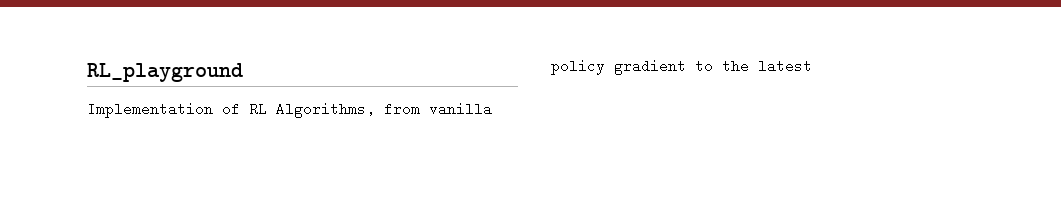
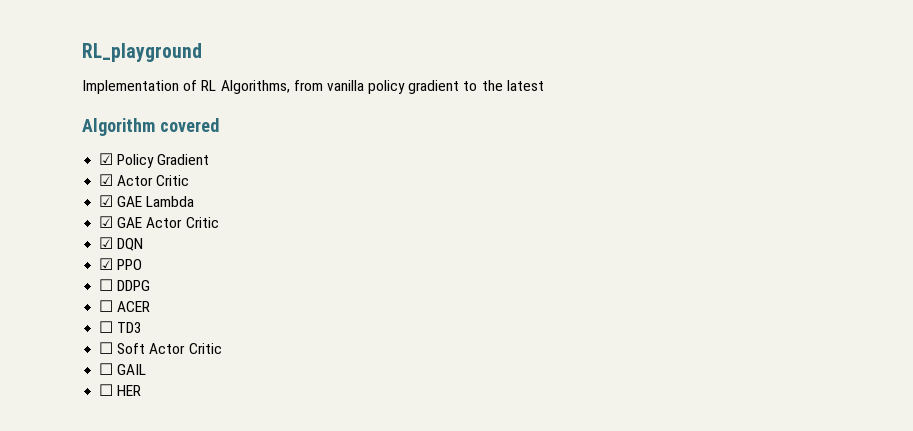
(812, 66) none -> [82,118,219,136] [99,153,210,168] [99,174,190,186] [99,195,195,207] [99,216,219,228] [99,237,144,251] [99,258,143,270] [99,279,151,291] [99,300,151,312] [99,321,143,333] [99,342,222,354] [99,363,147,375] [99,384,142,396] // Algorithm covered // ☑ Policy Gradient // ☑ Actor Critic // ☑ GAE Lambda // ☑ GAE Actor Critic // ☑ DQN // ☑ PPO // ☐ DDPG // ☐ ACER // ☐ TD3 // ☐ Soft Actor Critic // ☐ GAIL // ☐ HER

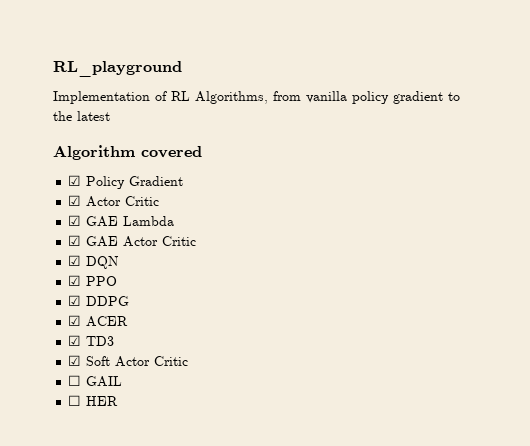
[99,279,114,291] ☐ -> [68,295,82,306] ☑
[99,300,114,312] ☐ -> [68,315,82,326] ☑
[99,321,114,333] ☐ -> [68,335,82,346] ☑
[99,342,114,354] ☐ -> [68,355,82,366] ☑

